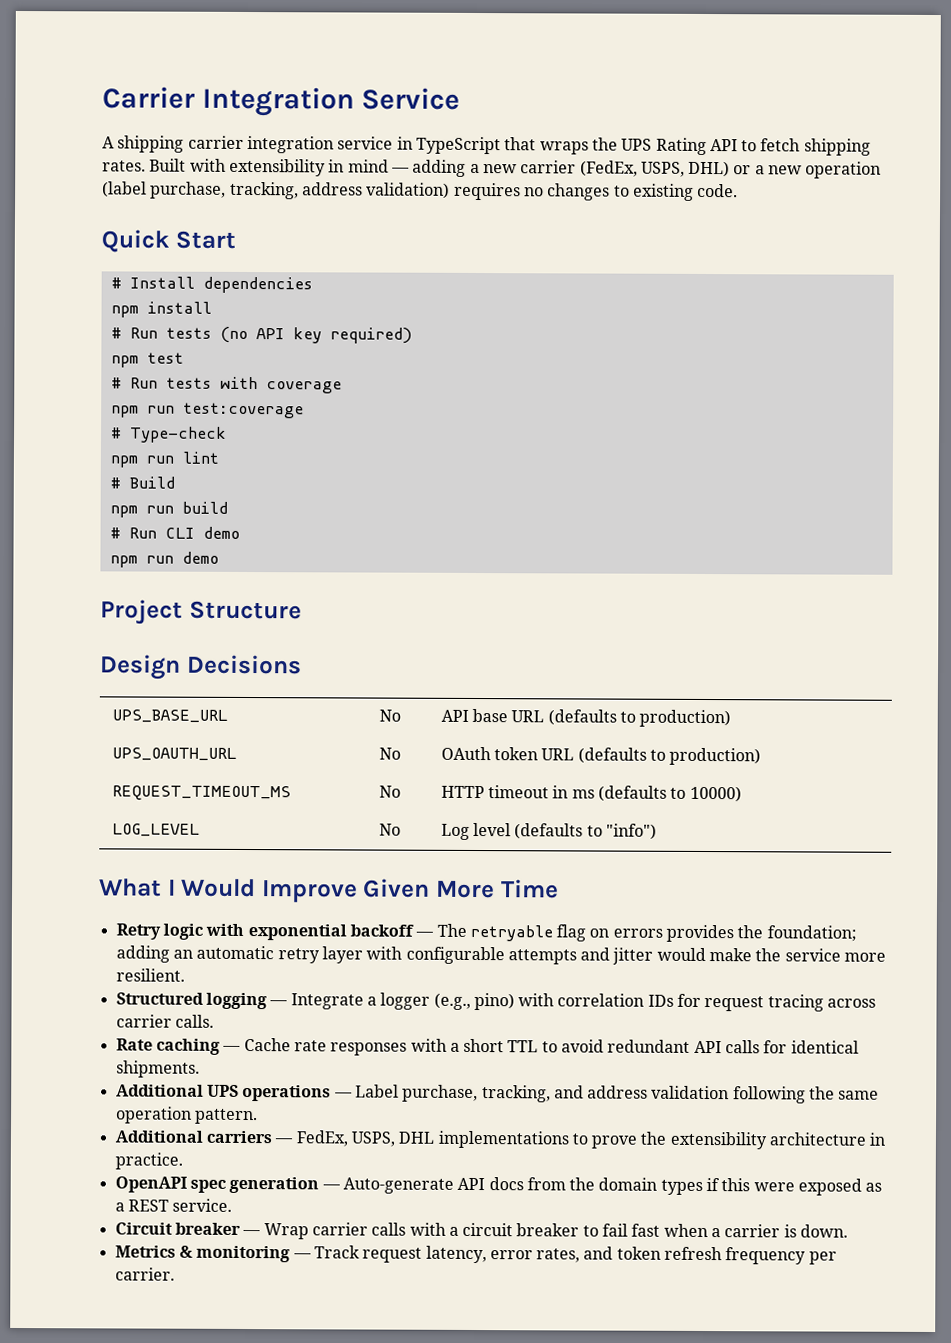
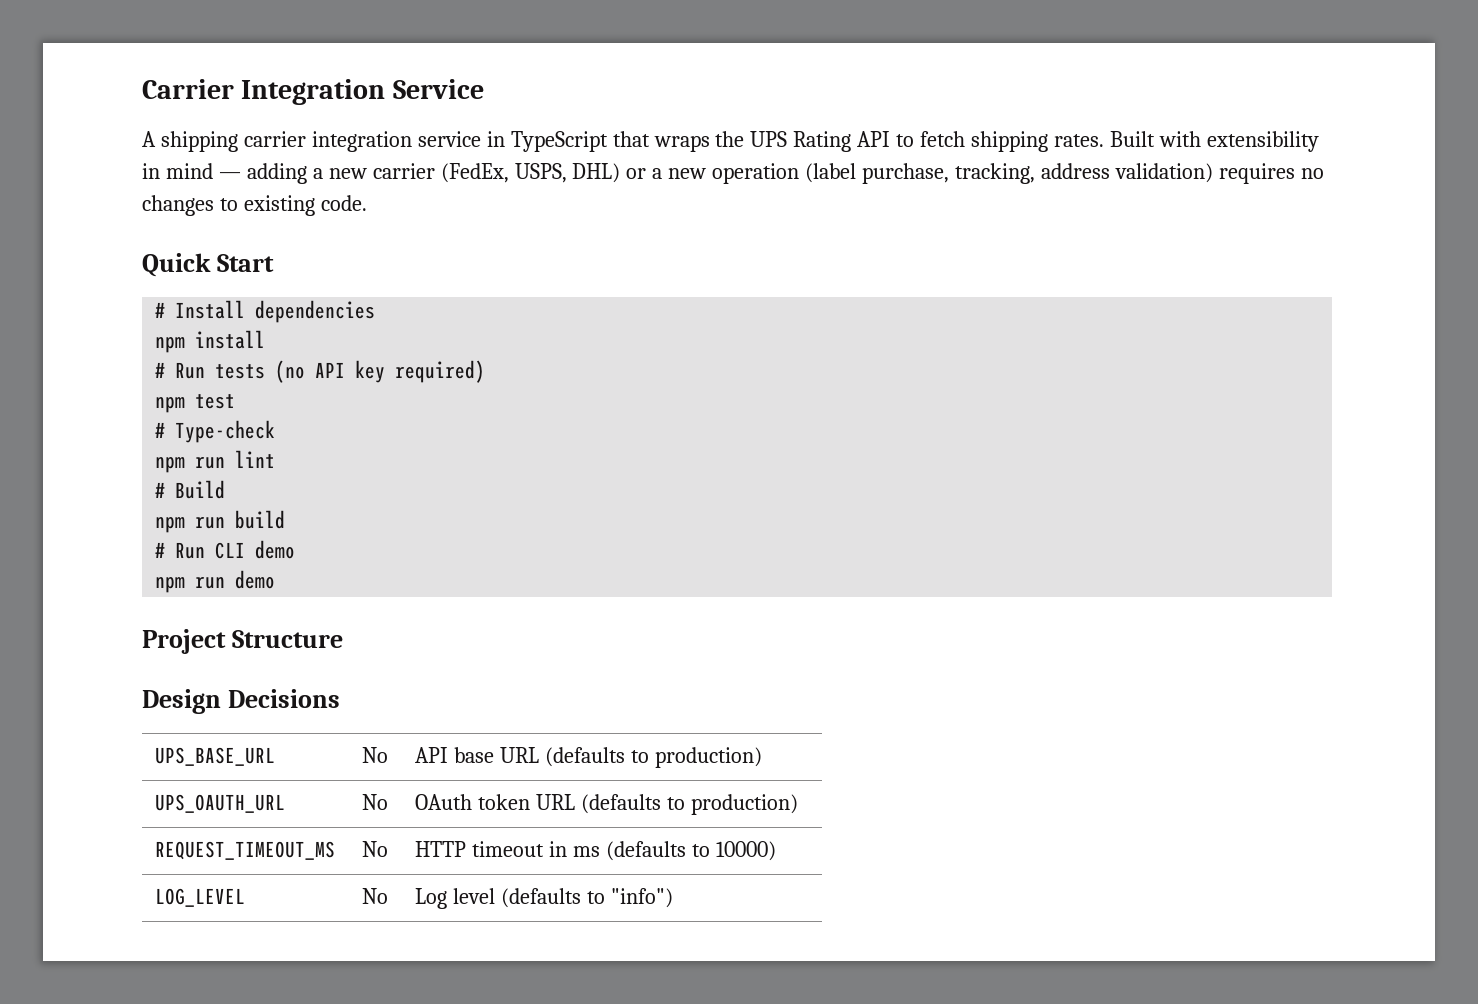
[110,376,342,394] [110,402,304,419] // # Run tests with coverage // npm run test:coverage -> (236, 401) none
[99,878,559,903] [115,923,857,943] [115,945,887,965] [115,968,185,982] [115,992,877,1012] [115,1014,214,1028] [115,1037,859,1056] [115,1060,200,1078] [115,1084,880,1104] [115,1106,258,1125] [114,1130,886,1150] [114,1152,183,1170] [114,1176,883,1196] [114,1198,233,1212] [114,1222,849,1240] [114,1245,837,1265] [114,1267,175,1281] // What I Would Improve Given More Time // Retry logic with exponential backoff — The retryable flag on errors provides the foundation; adding an automatic retry layer with configurable attempts and jitter would make the service more resilient. // Structured logging — Integrate a logger (e.g., pino) with correlation IDs for request tracing across carrier calls. // Rate caching — Cache rate responses with a short TTL to avoid redundant API calls for identical shipments. // Additional UPS operations — Label purchase, tracking, and address validation following the same operation pattern. // Additional carriers — FedEx, USPS, DHL implementations to prove the extensibility architecture in practice. // OpenAPI spec generation — Auto-generate API docs from the domain types if this were exposed as a REST service. // Circuit breaker — Wrap carrier calls with a circuit breaker to fail fast when a carrier is down. // Metrics & monitoring — Track request latency, error rates, and token refresh frequency per carrier. -> (673, 898) none

